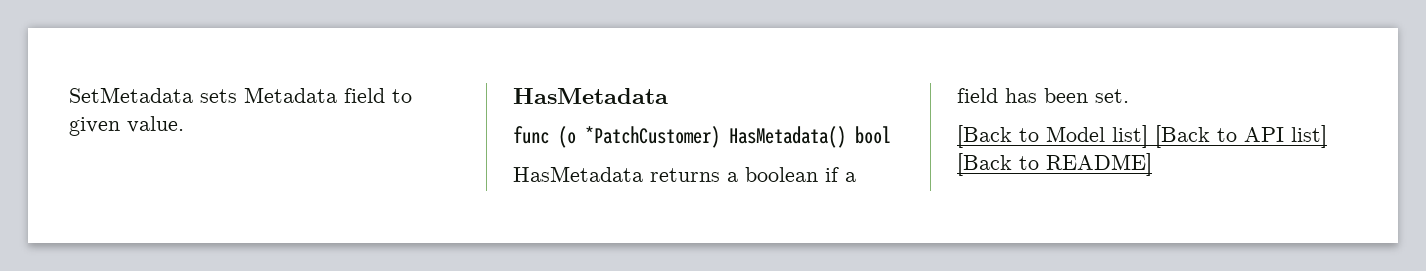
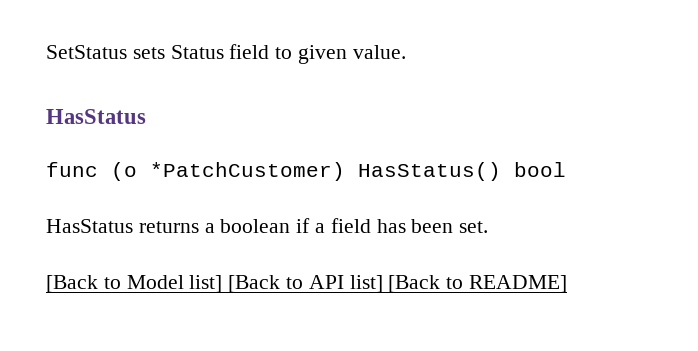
[69,87,337,103] SetMetadata sets Metadata -> [46,45,224,59] SetStatus sets Status
[513,88,668,104] HasMetadata -> [46,109,146,124] HasStatus
[729,126,846,148] HasMetadata() -> [358,162,501,181] HasStatus()
[513,166,643,182] HasMetadata -> [46,219,133,233] HasStatus

